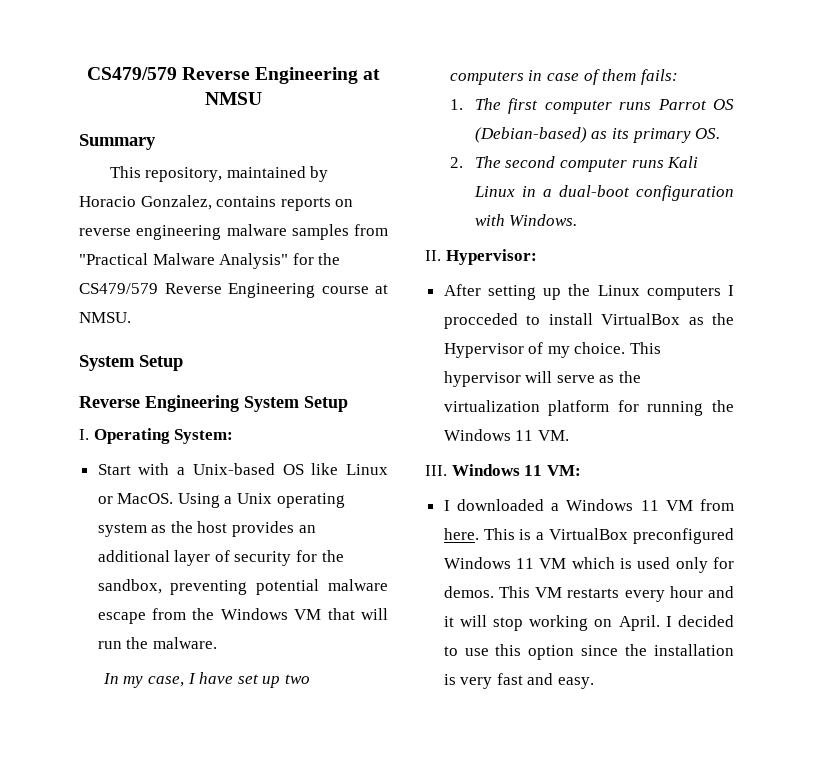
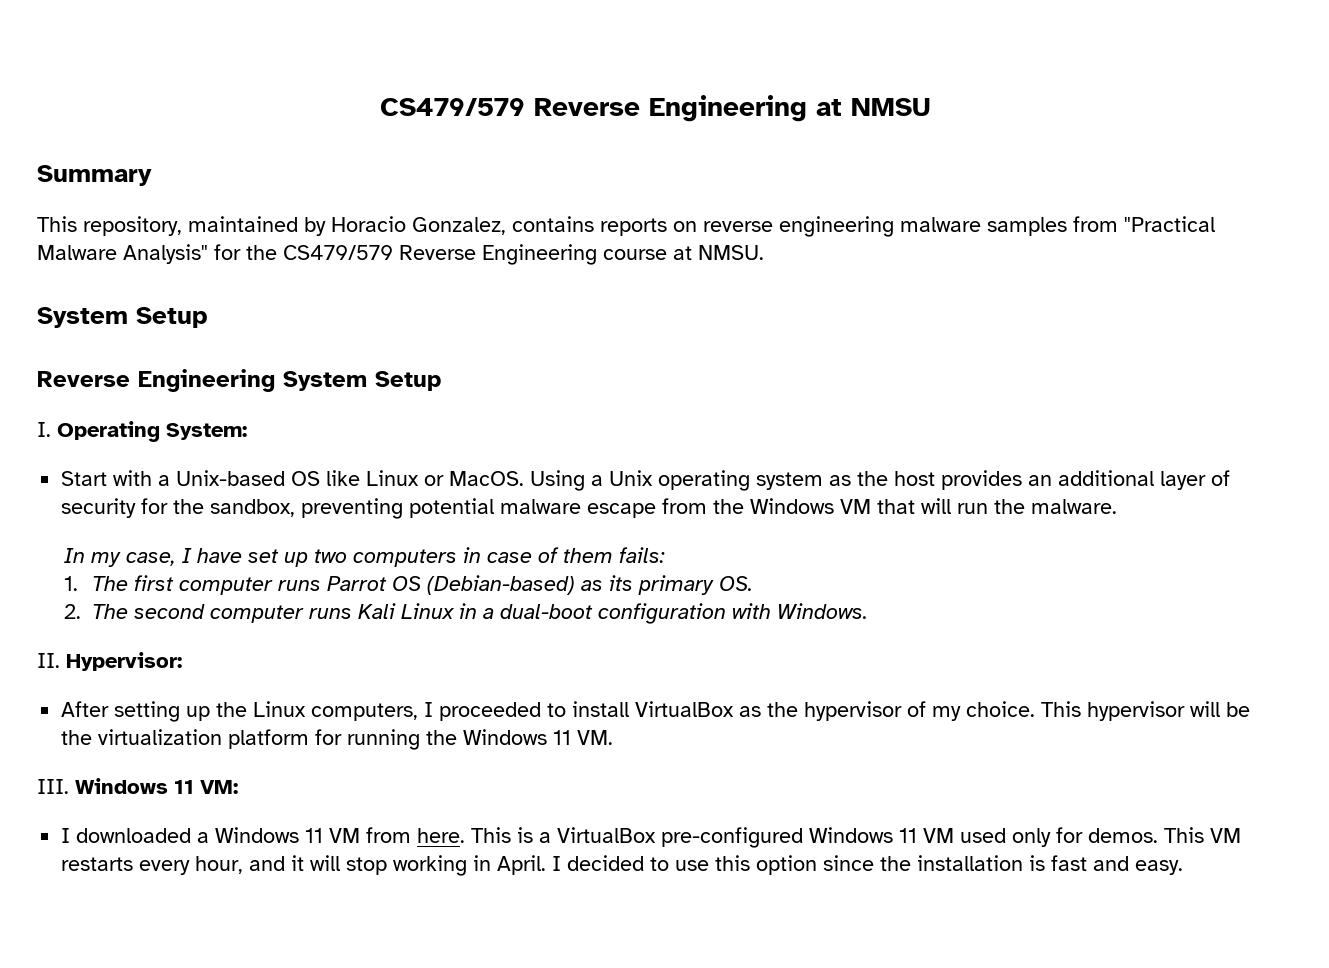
[646,285,734,300] [443,313,518,329] computers I procceded -> [311,702,542,721] computers, I proceeded
[443,343,524,358] Hypervisor -> [804,701,903,721] hypervisor
[556,375,615,383] serve as -> [1226,702,1251,717] be
[633,528,734,544] [443,557,633,569] preconfigured Windows 11 VM which is -> [661,827,955,848] pre-configured Windows 11 VM
[669,586,703,598] hour -> [195,856,244,874] hour,
[594,619,613,627] on -> [473,855,492,871] in
[460,677,493,689] very -> (1046, 863) none

